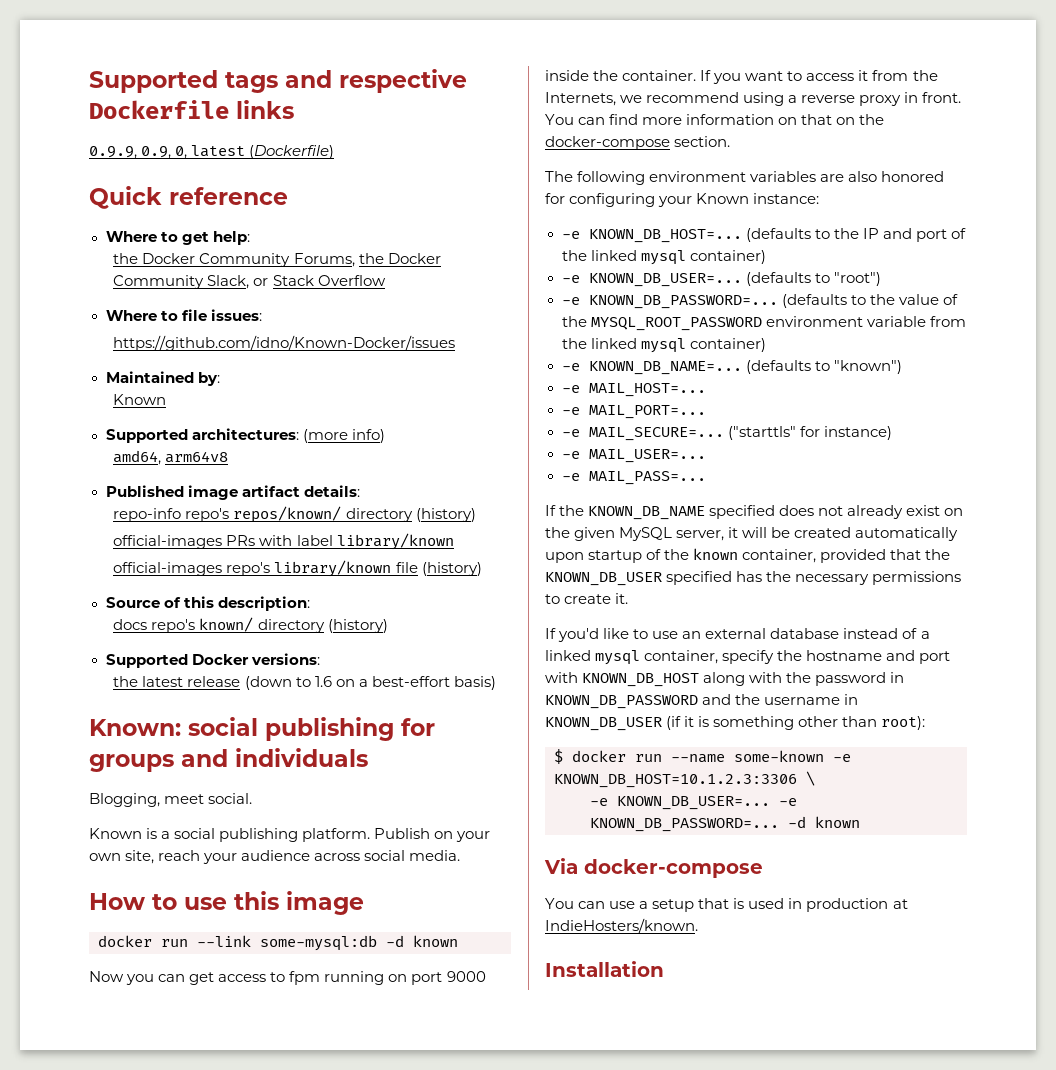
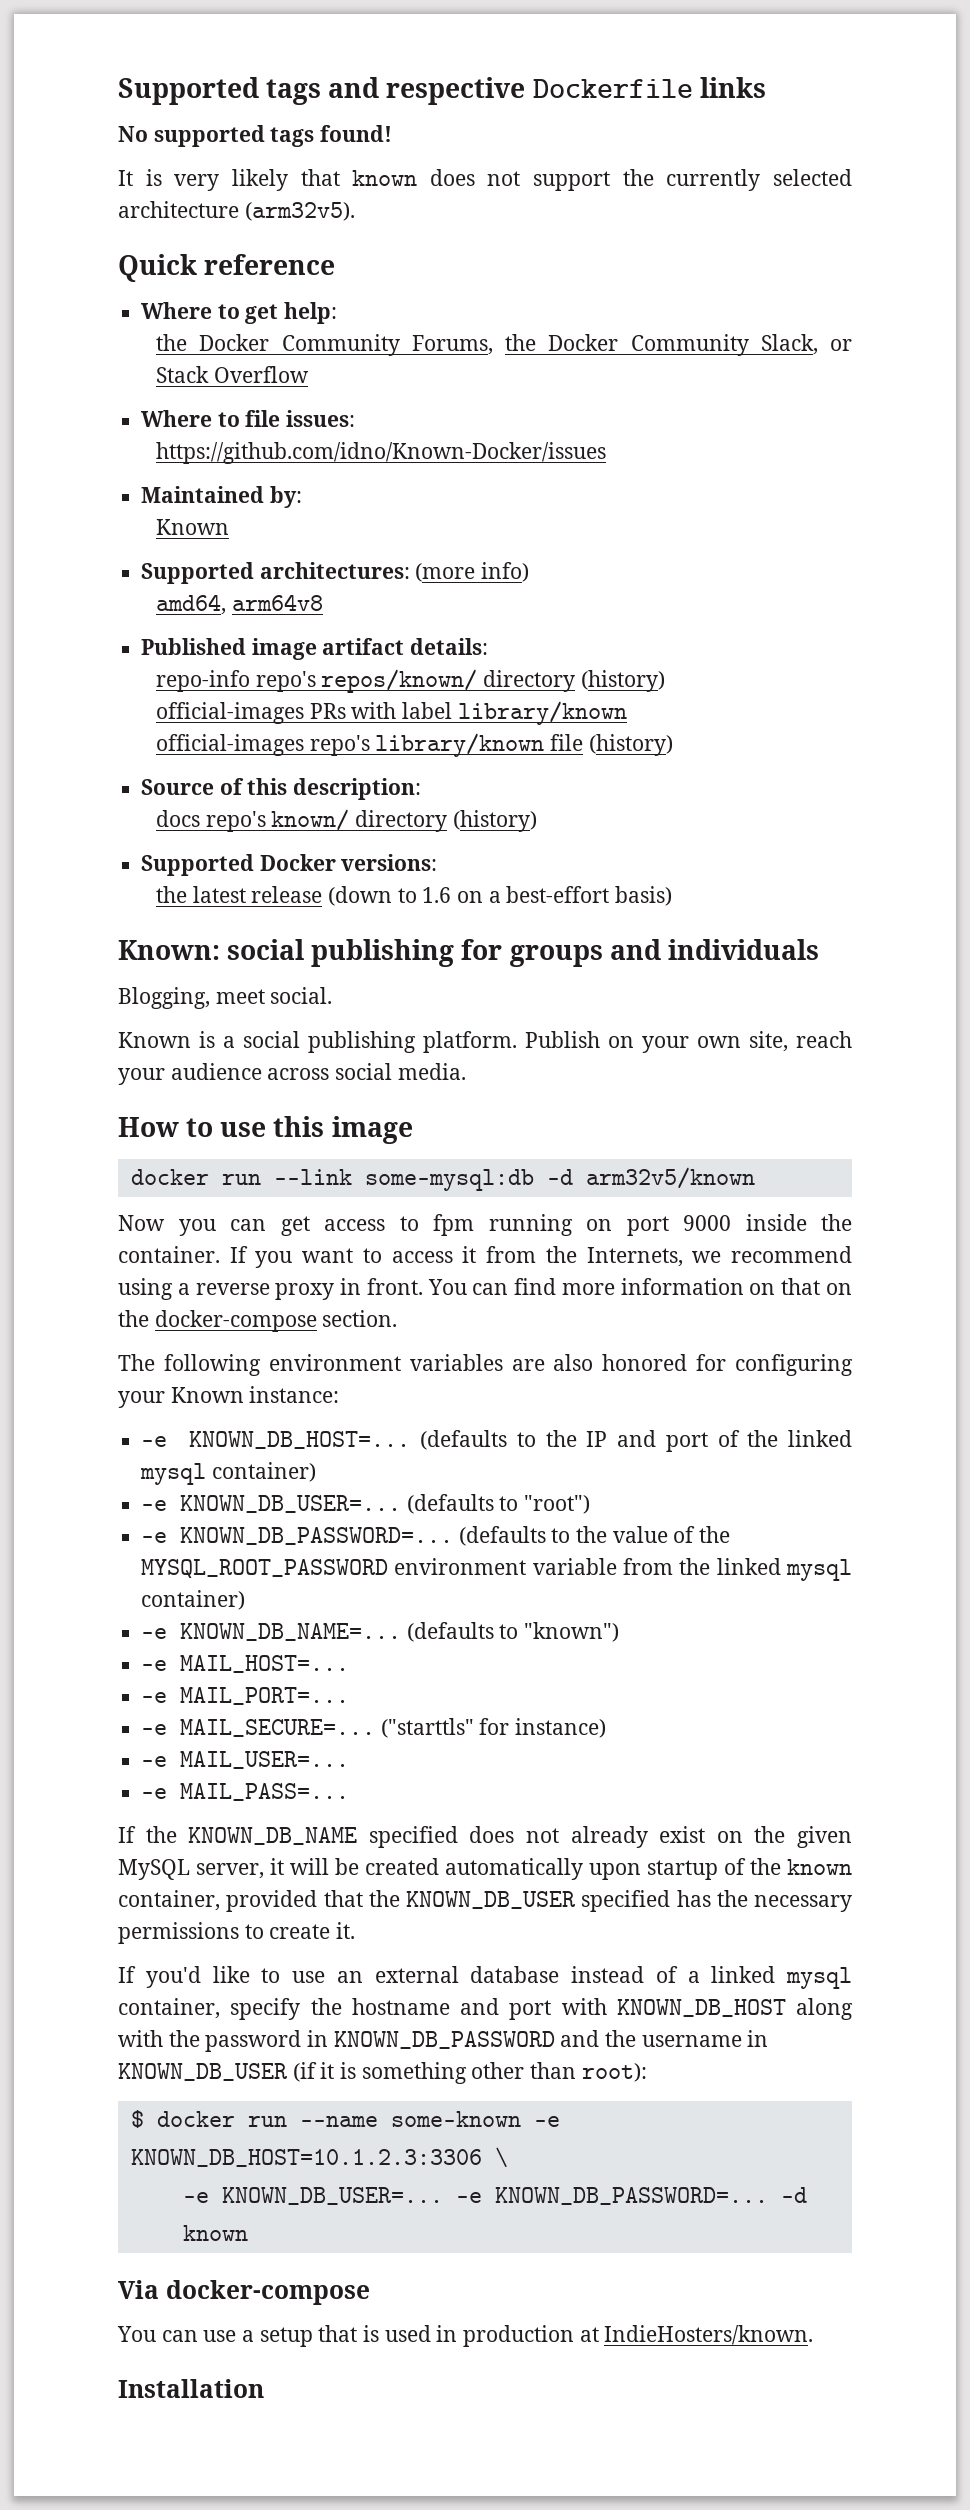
[89,145,335,159] 0.9.9, 0.9, 0, latest (Dockerfile) -> [118,125,393,147] [118,169,852,191] [118,201,355,221] No supported tags found! // It is very likely that known does not support the currently selected architecture (arm32v5).
[413,935,458,947] known -> [585,1167,755,1189] arm32v5/known

